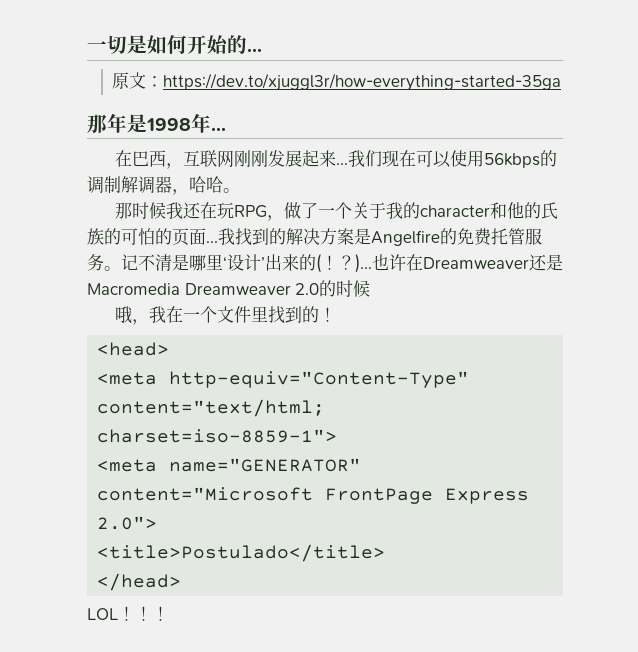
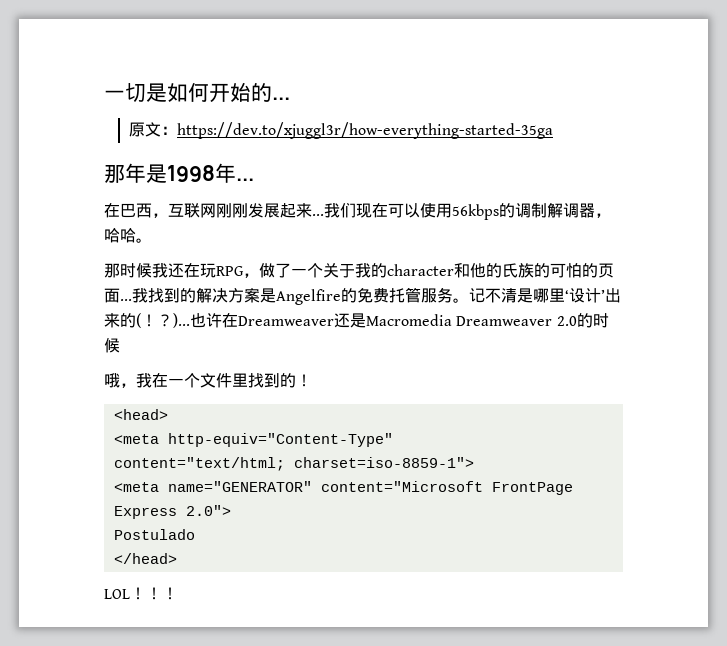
[97,544,386,562] <title>Postulado</title> -> [113,529,195,540] Postulado

